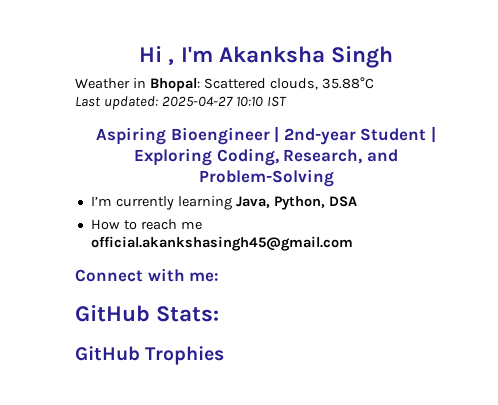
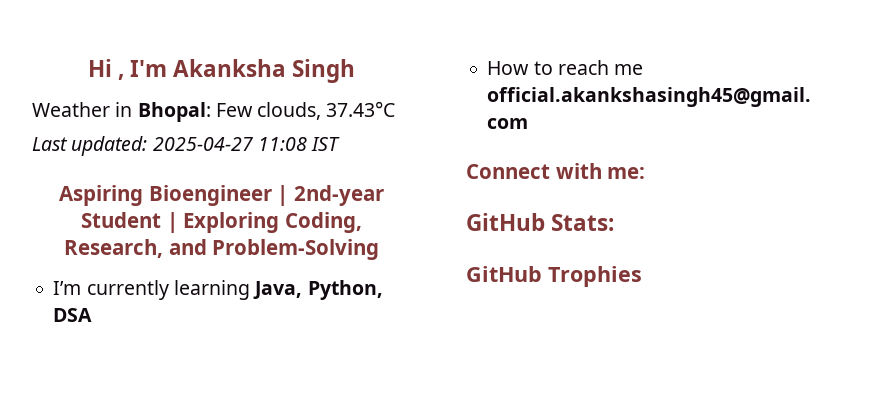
[203,77,374,90] Scattered clouds, 35.88°C -> [215,101,396,120] Few clouds, 37.43°C
[235,96,263,107] 10:10 -> [257,137,307,151] 11:08

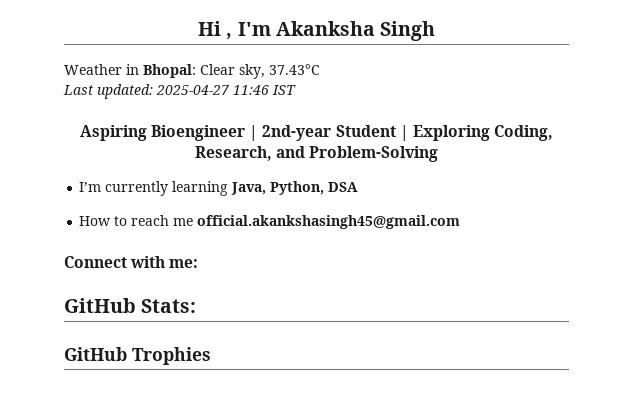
[215,102,322,120] Few clouds, -> [200,64,265,79] Clear sky,
[257,137,307,151] 11:08 -> [233,85,269,95] 11:46

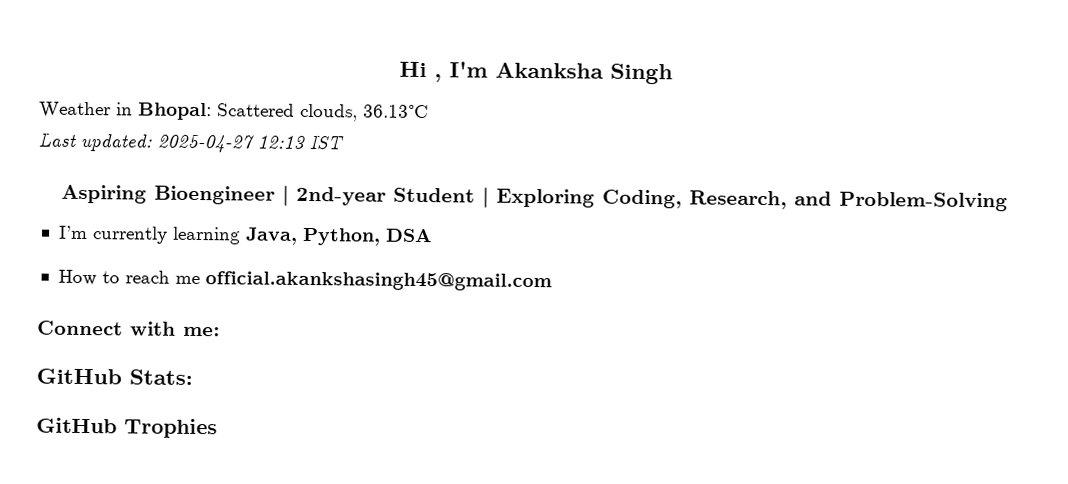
[200,64,320,79] Clear sky, 37.43°C -> [217,103,429,122] Scattered clouds, 36.13°C
[233,85,269,95] 11:46 -> [257,135,305,149] 12:13

